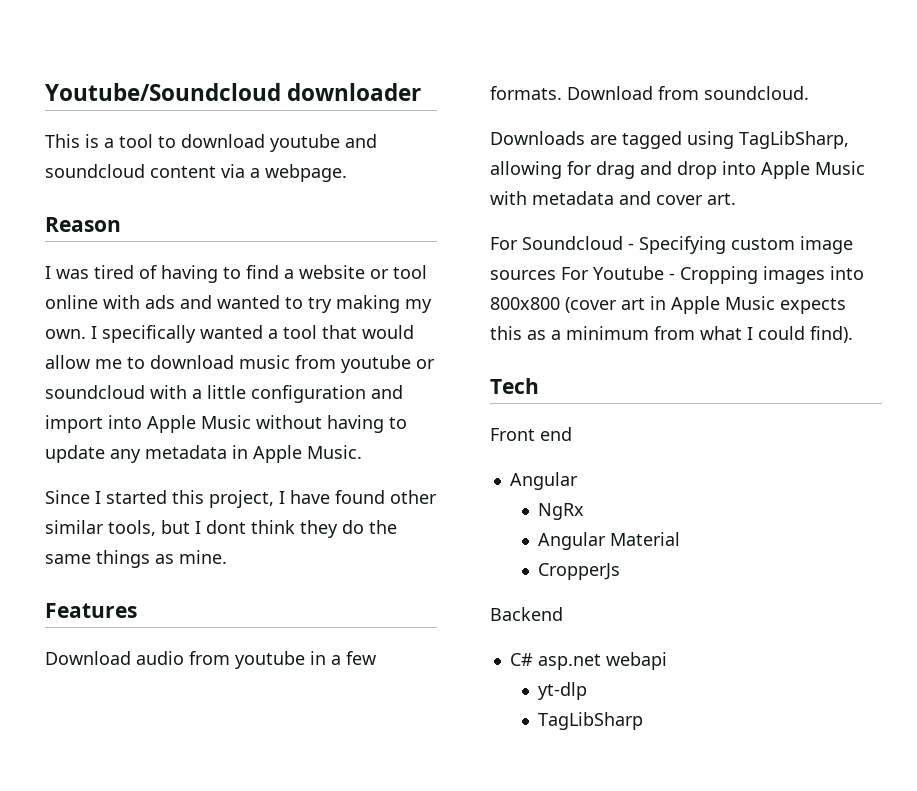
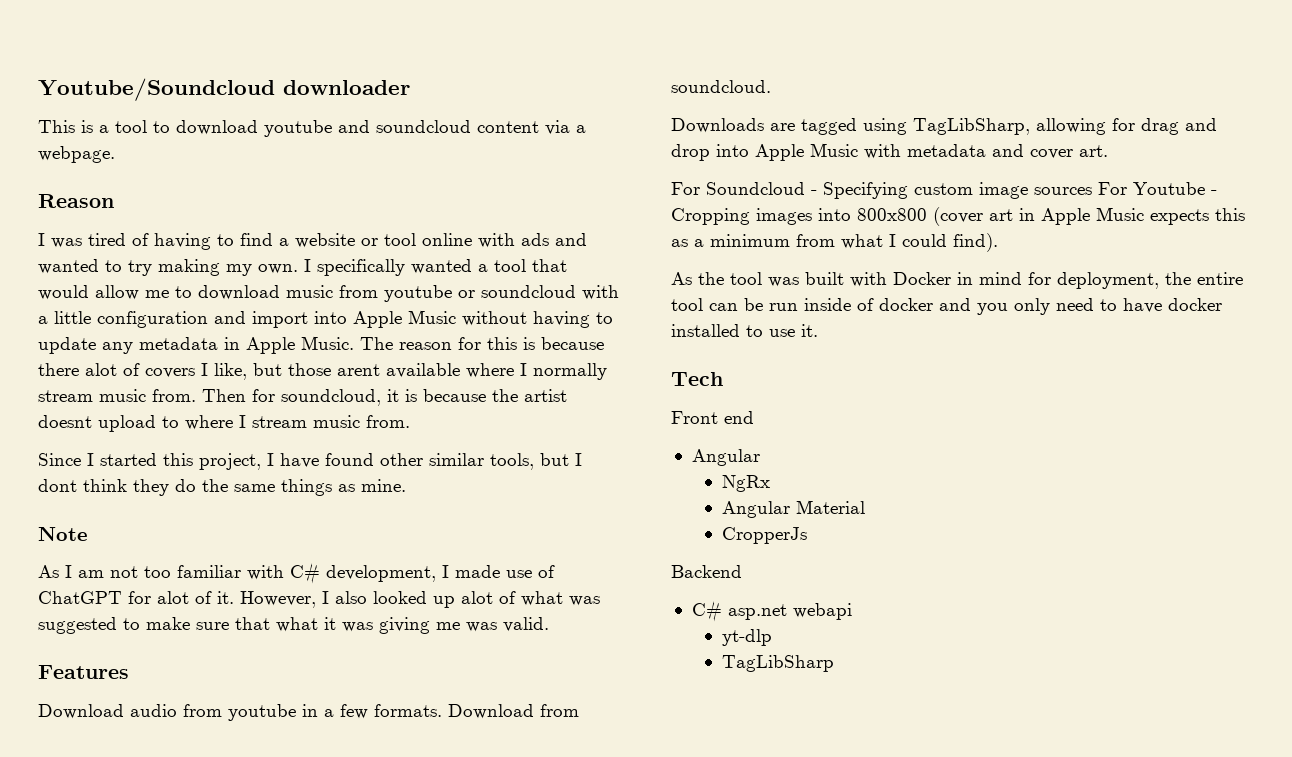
(362, 452) none -> [360,337,604,350] [38,363,607,380] [38,389,567,406] [38,415,410,432] The reason for this is because there alot of covers I like, but those arent available where I normally stream music from. Then for soundcloud, it is because the artist doesnt upload to where I stream music from.
(227, 557) none -> [38,527,88,541] [38,563,555,584] [38,591,600,608] [38,617,549,634] // Note // As I am not too familiar with C# development, I made use of ChatGPT for alot of it. However, I also looked up alot of what was suggested to make sure that what it was giving me was valid.
(853, 334) none -> [671,272,1243,289] [671,298,1222,315] [671,324,818,337] // As the tool was built with Docker in mind for deployment, the entire tool can be run inside of docker and you only need to have docker installed to use it.

